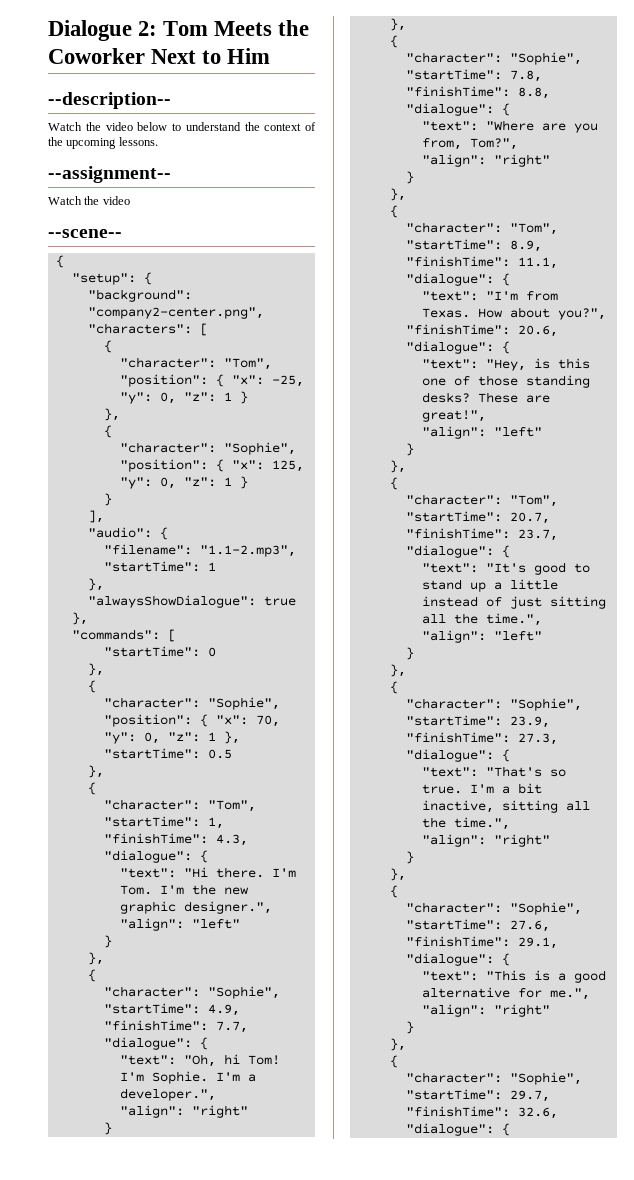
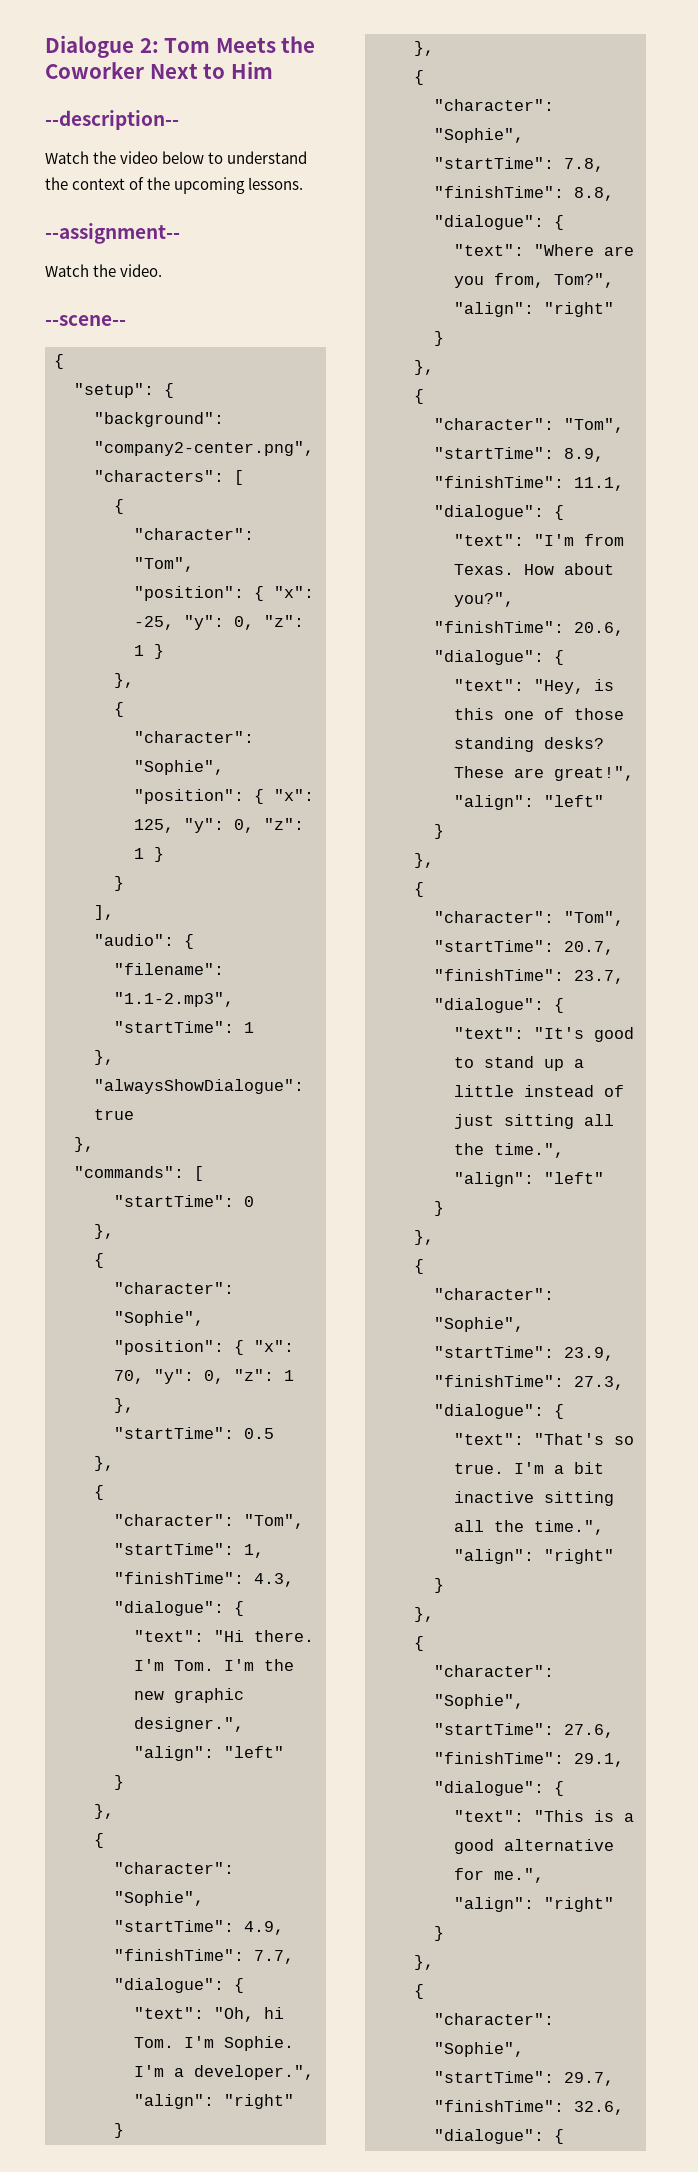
[102,196,130,205] video -> [120,264,163,277] video.
[247,1055,280,1065] Tom! -> [134,2037,174,2048] Tom.
[421,800,494,813] inactive, -> [454,1491,534,1503] inactive

